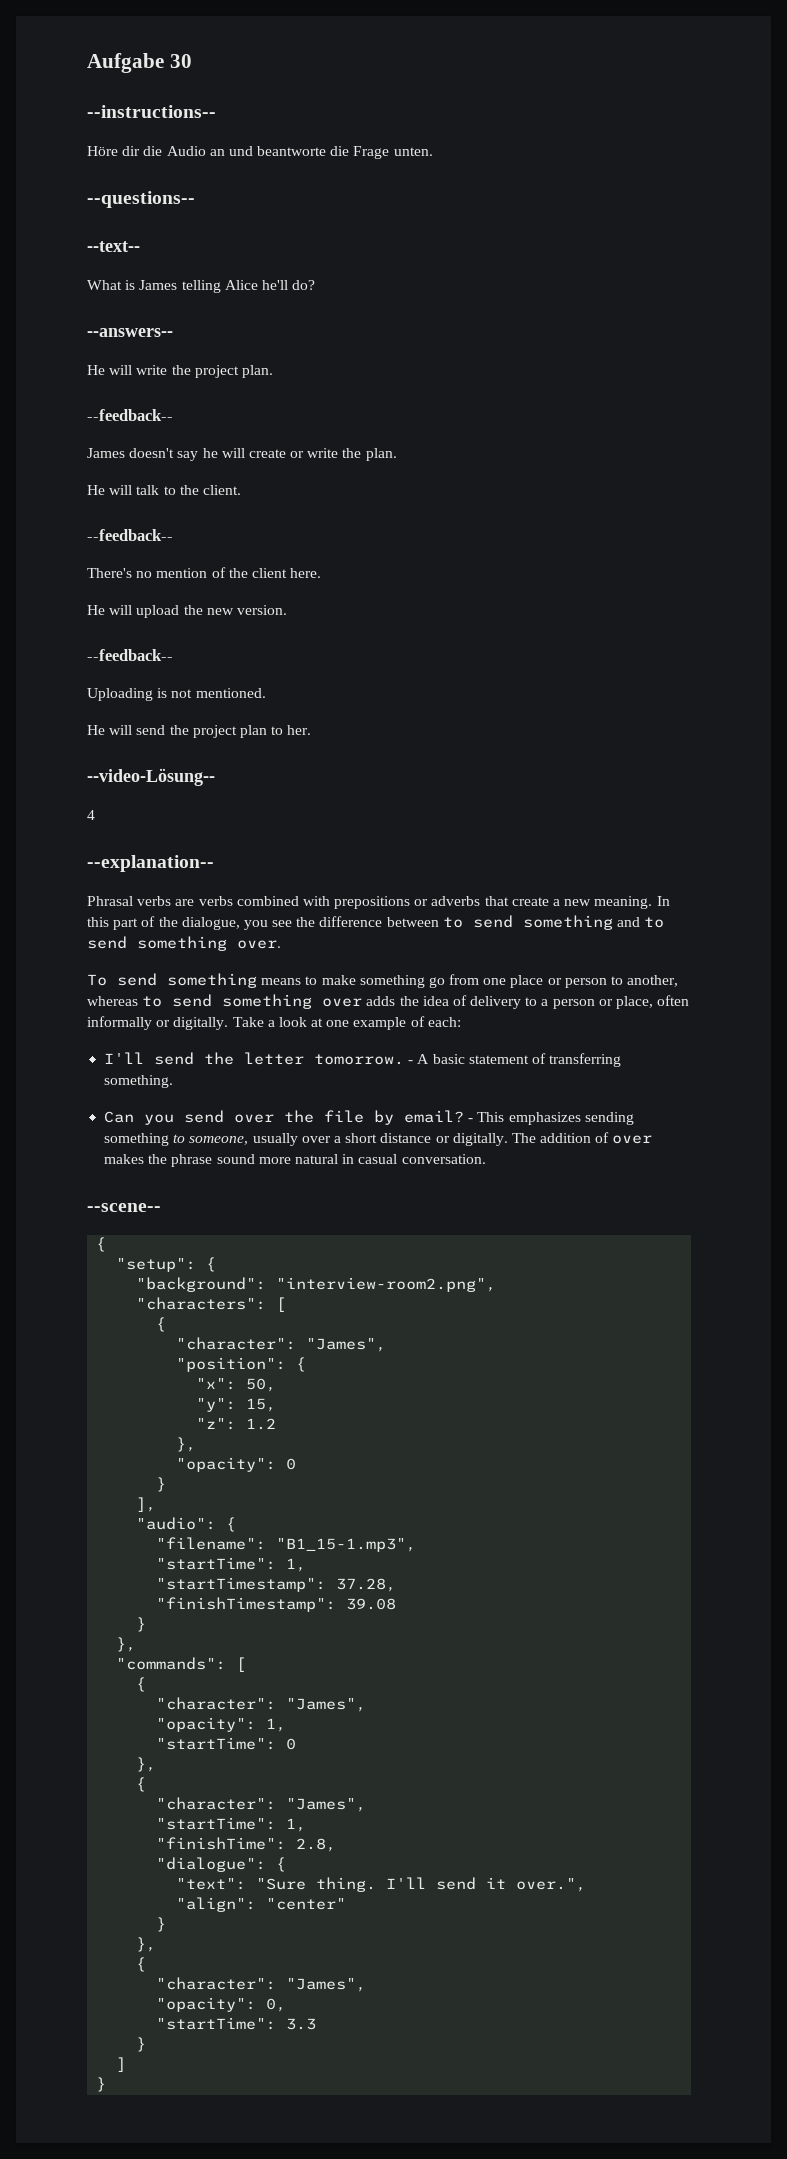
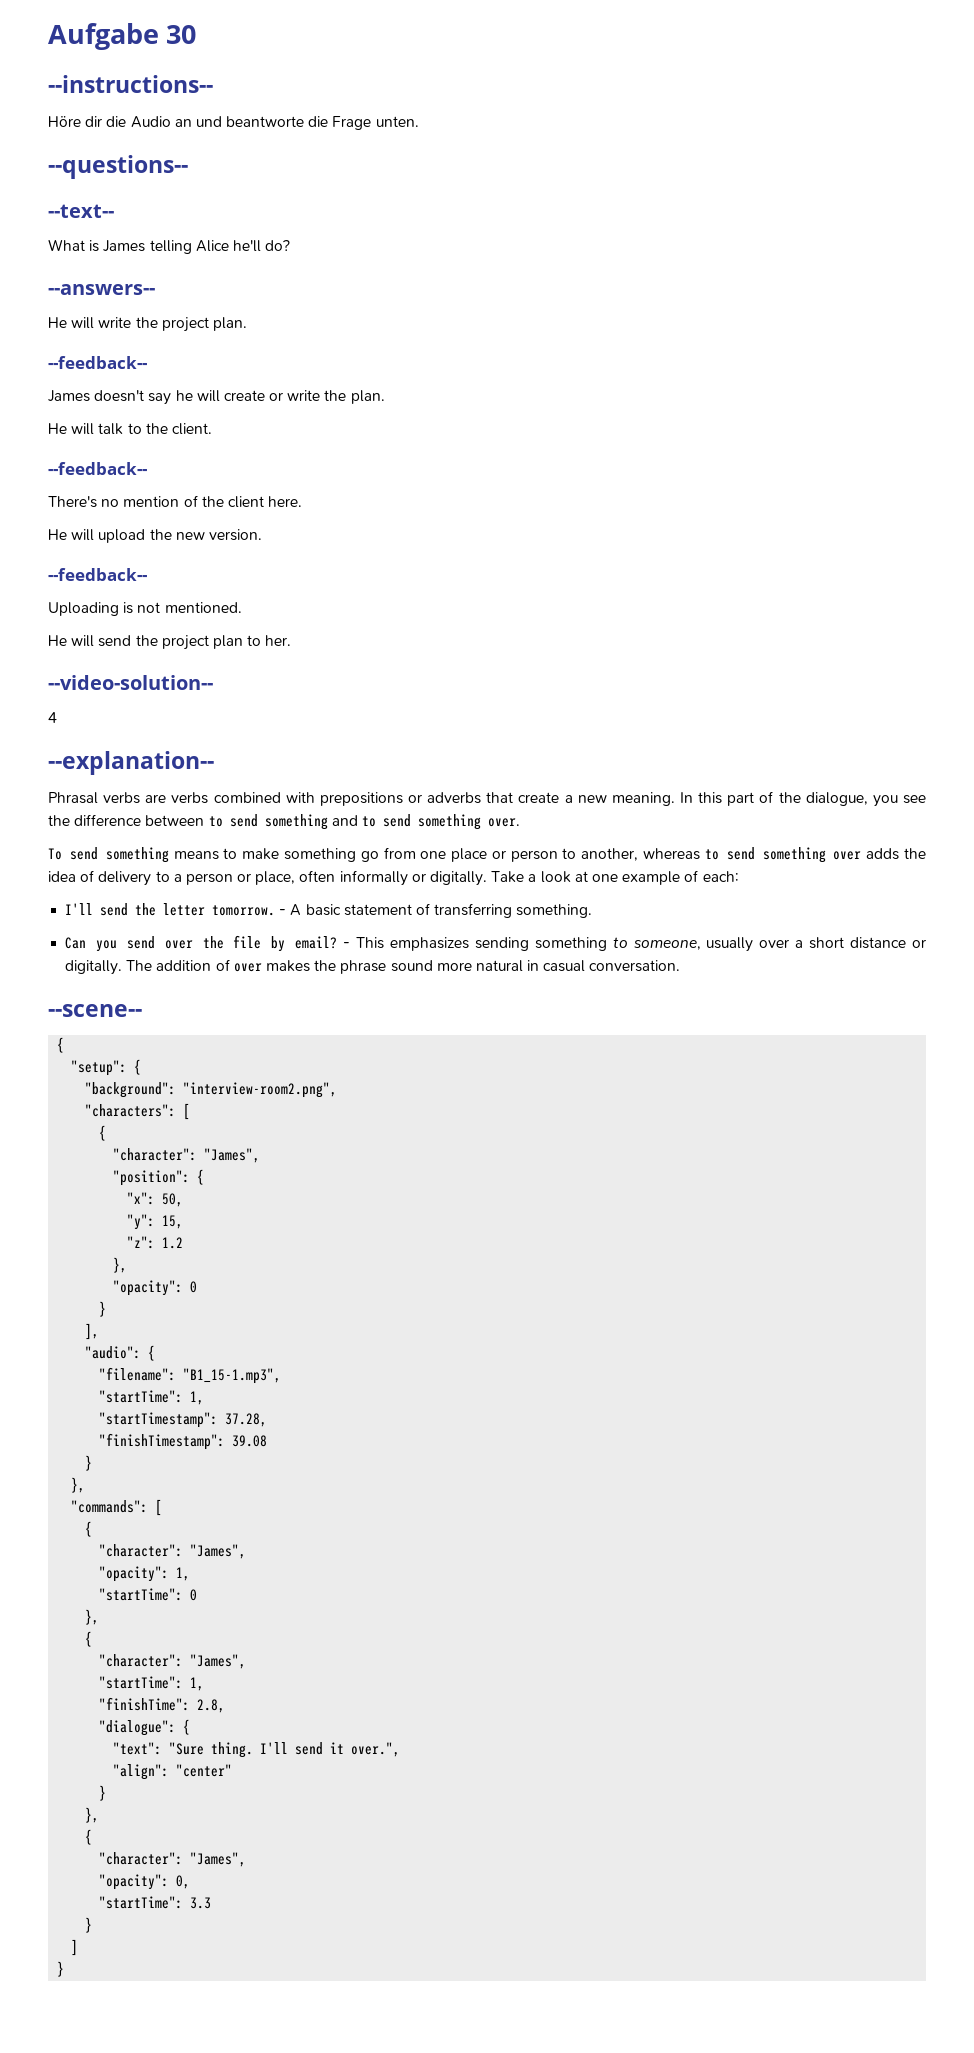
[87,768,215,786] --video-Lösung-- -> [48,675,213,690] --video-solution--

